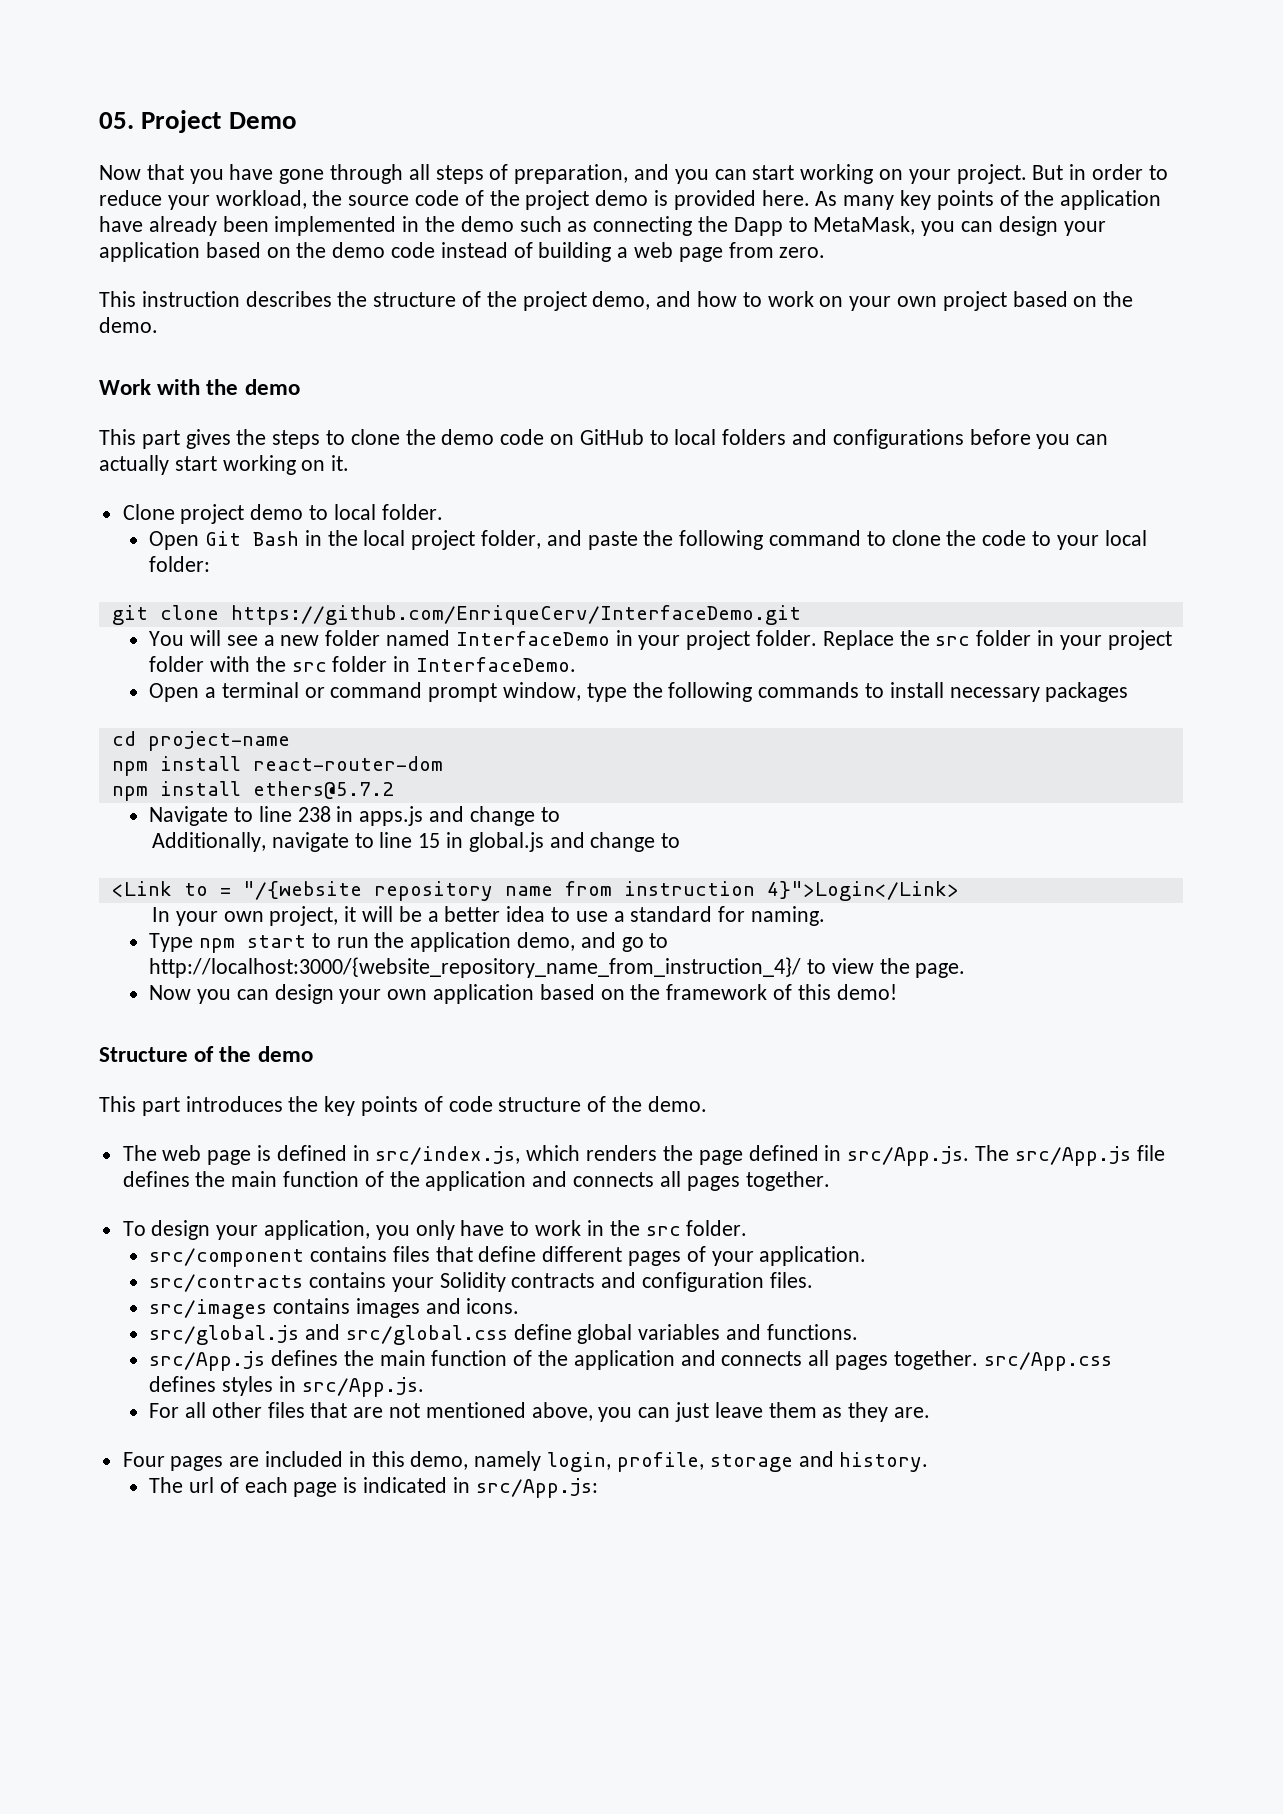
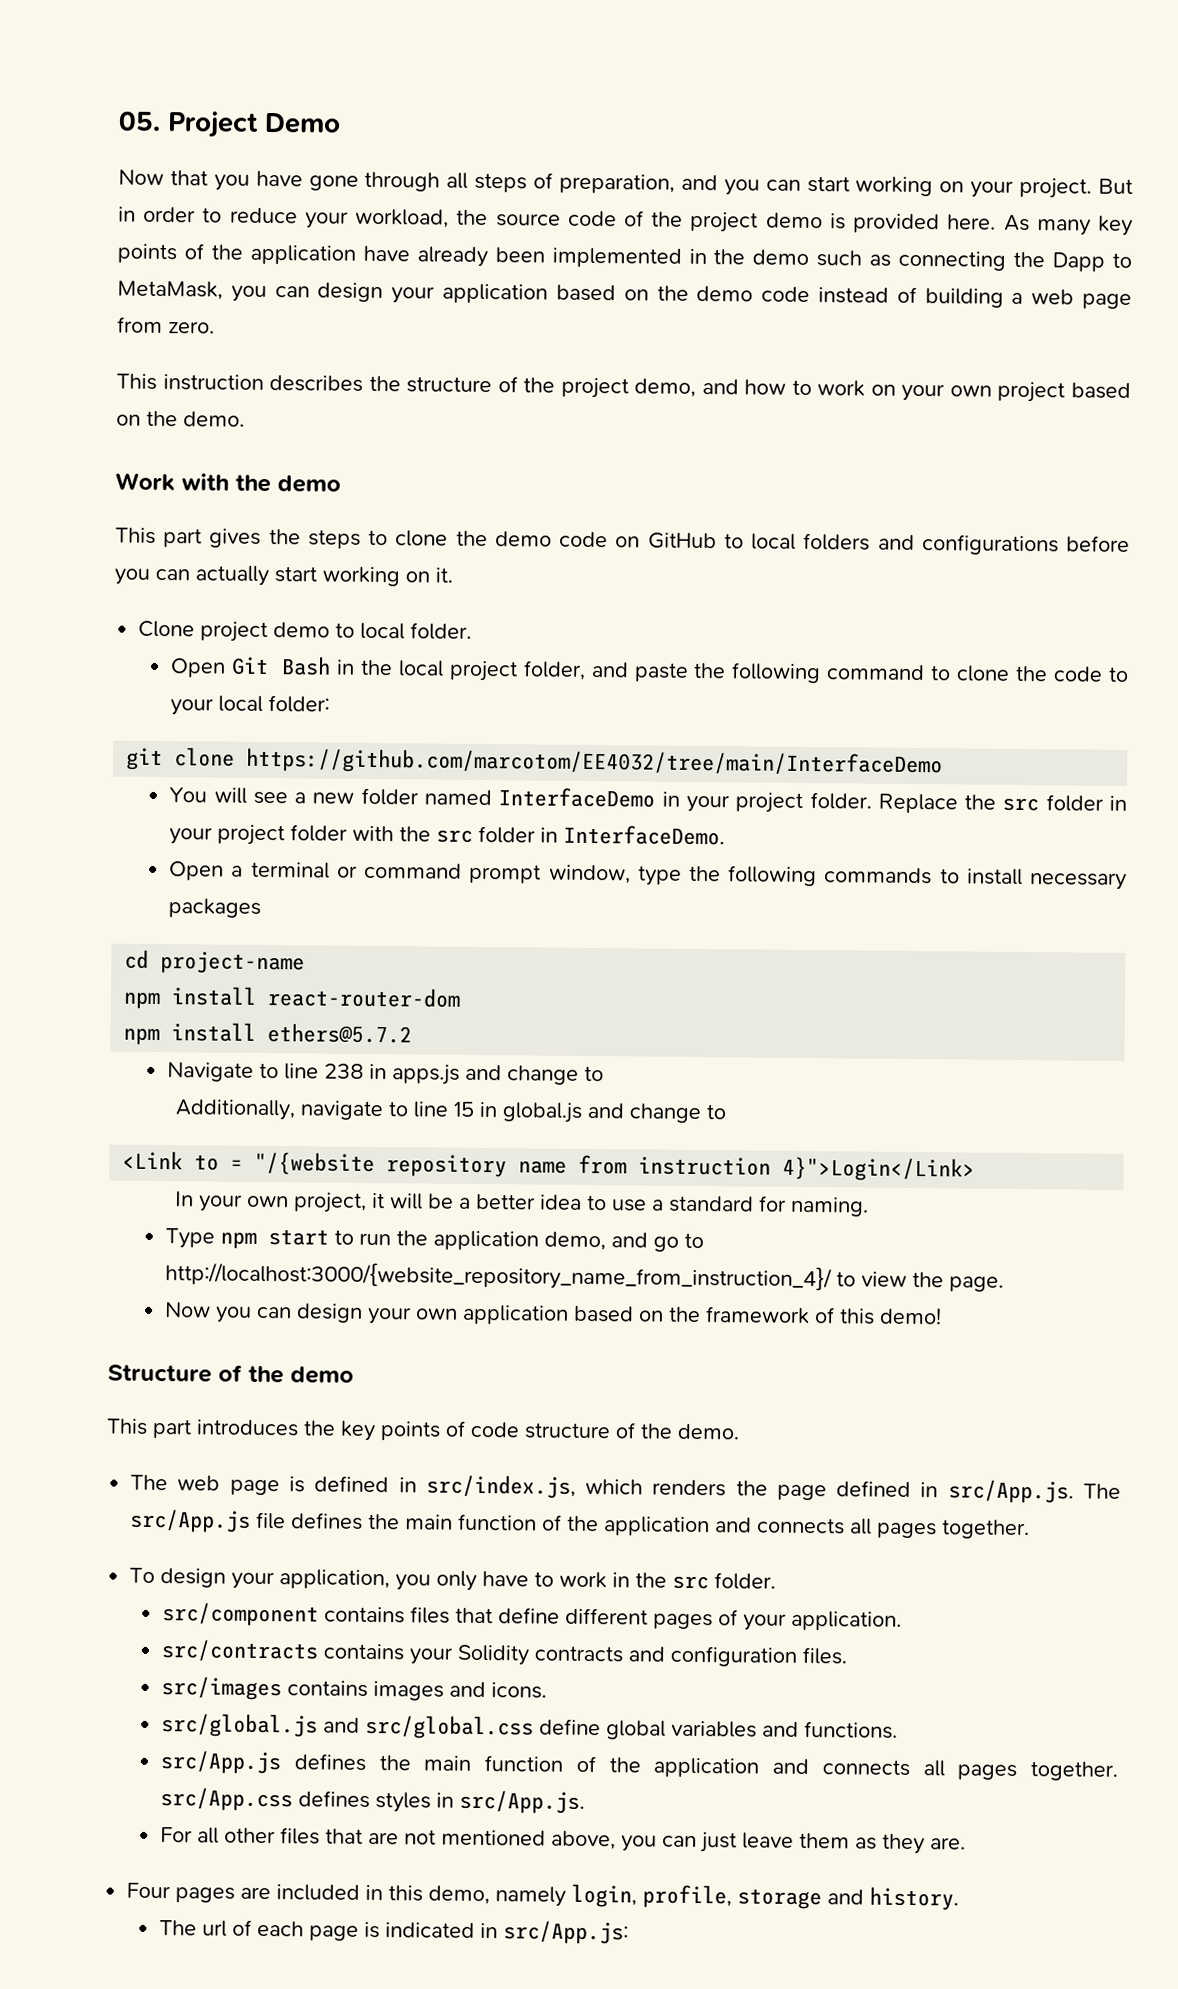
[230,605,801,625] https://github.com/EnriqueCerv/InterfaceDemo.git -> [246,747,944,778] https://github.com/marcotom/EE4032/tree/main/InterfaceDemo

